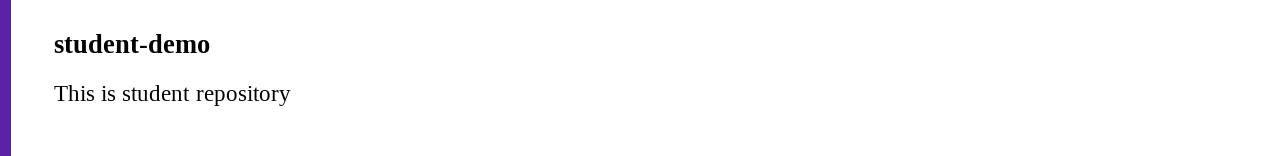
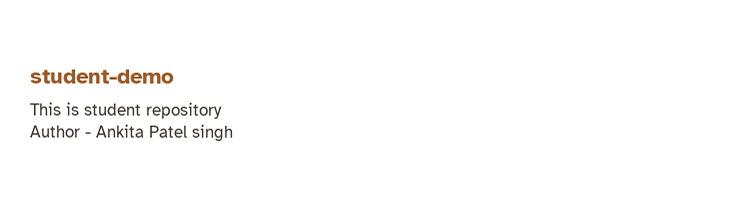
(291, 96) none -> [29,124,233,142] // Author - Ankita Patel singh

